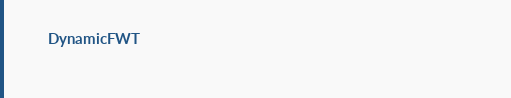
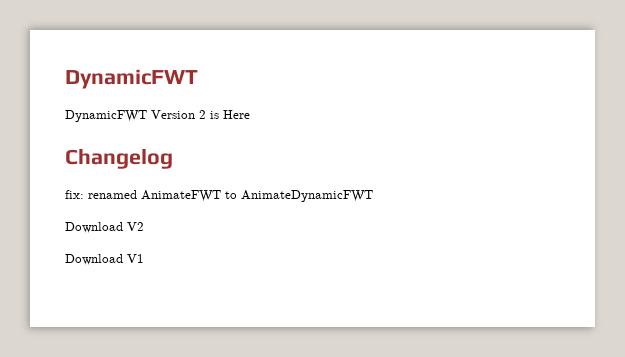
[48,33,140,47] DynamicFWT -> [65,69,198,89] [65,110,250,122] [65,148,173,169] [65,190,373,202] [65,222,144,233] [65,254,144,265] DynamicFWT // DynamicFWT Version 2 is Here // Changelog // fix: renamed AnimateFWT to AnimateDynamicFWT // Download V2 // Download V1

